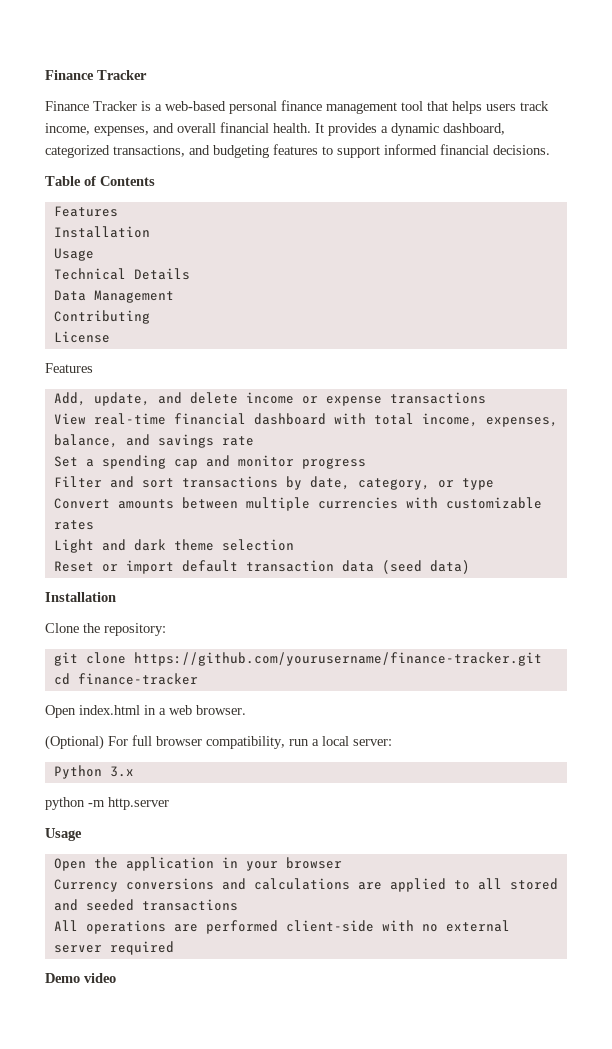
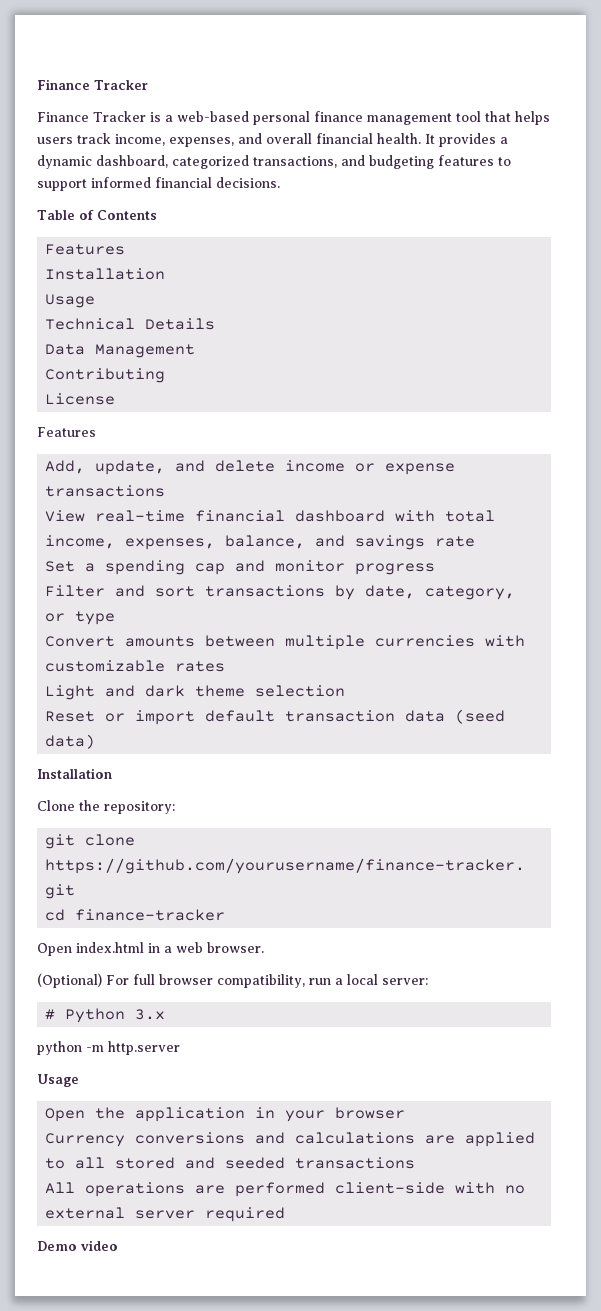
(392, 742) none -> [45,1009,56,1020] #

